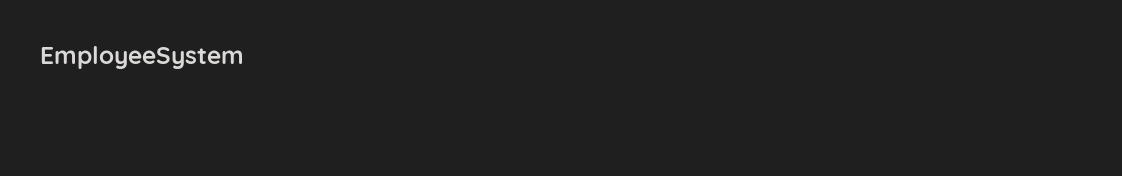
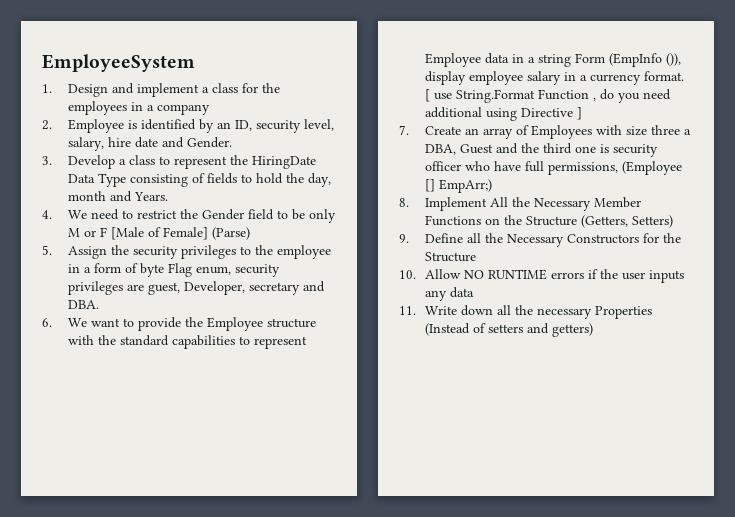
(244, 57) none -> [42,83,281,97] [68,101,211,115] [42,119,335,133] [68,137,233,151] [42,155,317,169] [68,173,332,187] [68,191,169,202] [42,209,337,223] [68,227,251,240] [42,245,332,259] [68,263,281,277] [68,281,326,295] [68,300,100,309] [42,317,317,331] [68,335,308,349] [425,53,682,67] [425,71,685,85] [425,89,672,103] [425,107,583,121] [399,125,692,139] [425,143,659,157] [425,161,683,175] [425,179,493,193] [399,197,642,211] [425,215,674,228] [399,233,682,247] [425,252,477,262] [399,269,685,283] [425,287,475,301] [399,305,653,319] [425,323,594,337] // 1. Design and implement a class for the employees in a company // 2. Employee is identified by an ID, security level, salary, hire date and Gender. // 3. Develop a class to represent the HiringDate Data Type consisting of fields to hold the day, month and Years. // 4. We need to restrict the Gender field to be only M or F [Male of Female] (Parse) // 5. Assign the security privileges to the employee in a form of byte Flag enum, security privileges are guest, Developer, secretary and DBA. // 6. We want to provide the Employee structure with the standard capabilities to represent Employee data in a string Form (EmpInfo ()), display employee salary in a currency format. [ use String.Format Function , do you need additional using Directive ] // 7. Create an array of Employees with size three a DBA, Guest and the third one is security officer who have full permissions, (Employee [] EmpArr;) // 8. Implement All the Necessary Member Functions on the Structure (Getters, Setters) // 9. Define all the Necessary Constructors for the Structure // 10. Allow NO RUNTIME errors if the user inputs any data // 11. Write down all the necessary Properties (Instead of setters and getters)

